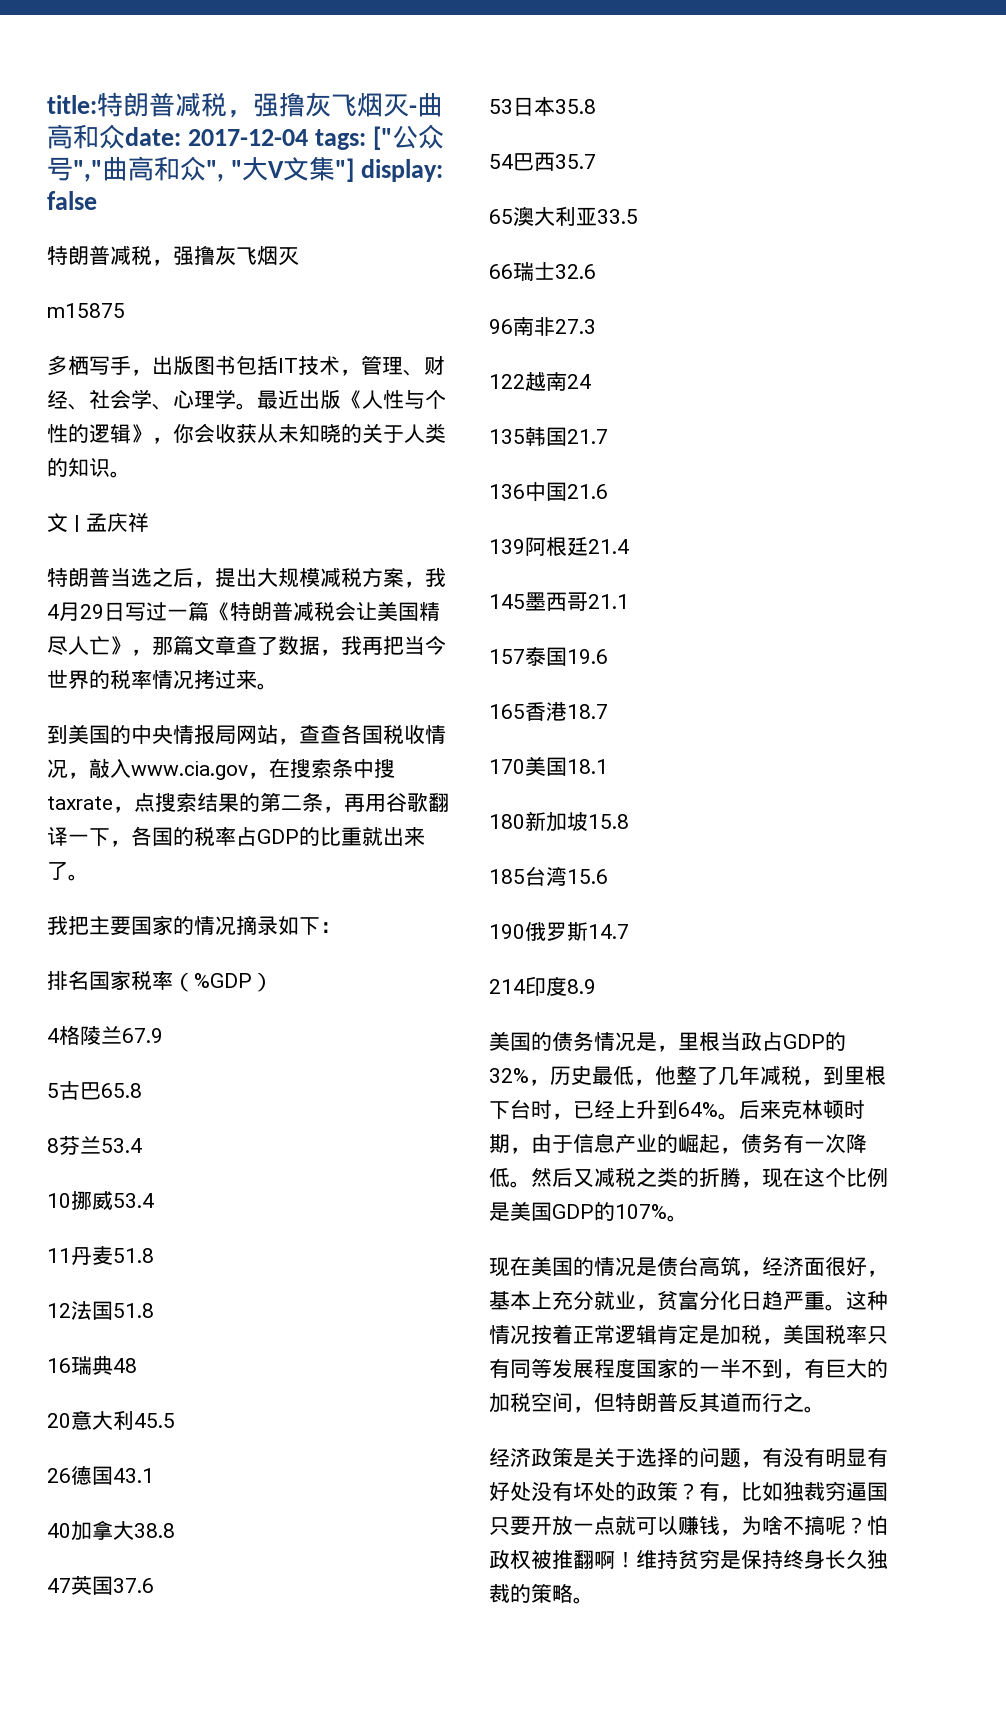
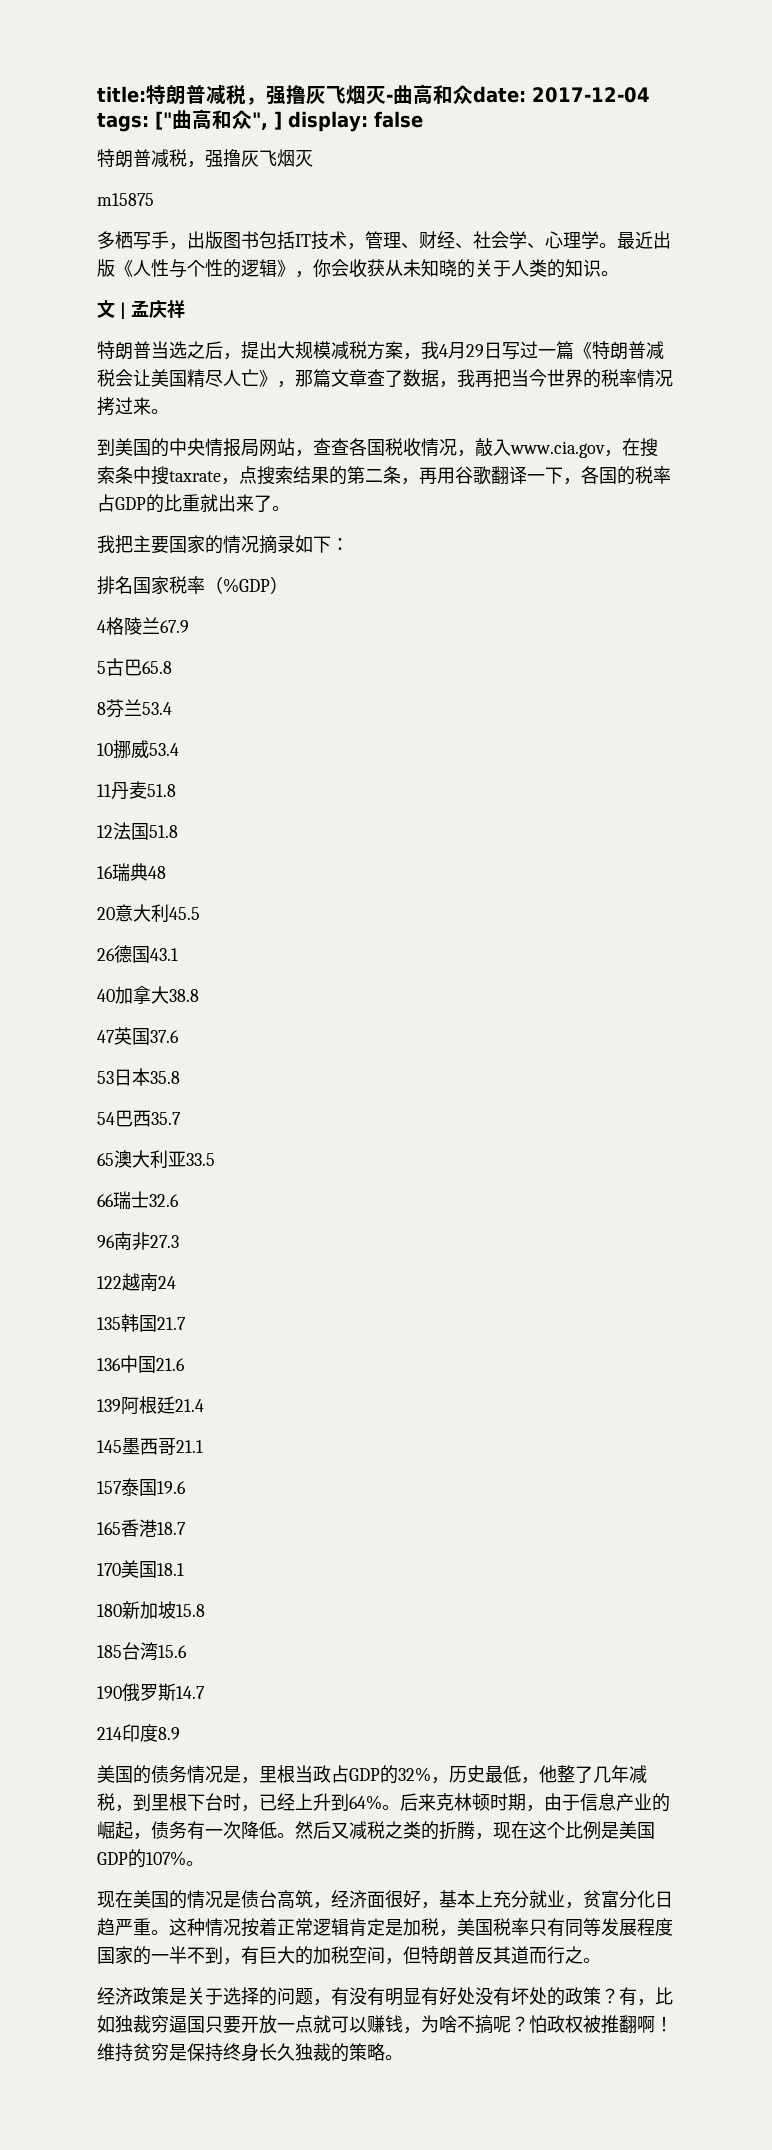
[391,124,444,149] [47,157,102,182] 公众号"," -> (172, 120) none
[230,156,354,182] "大V文集"] -> [274,111,282,130] ]

